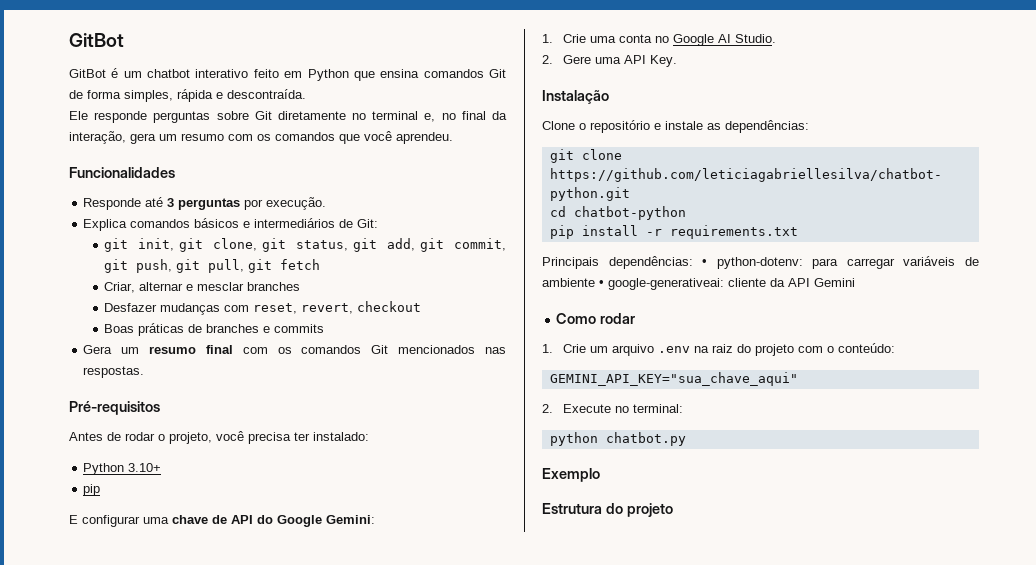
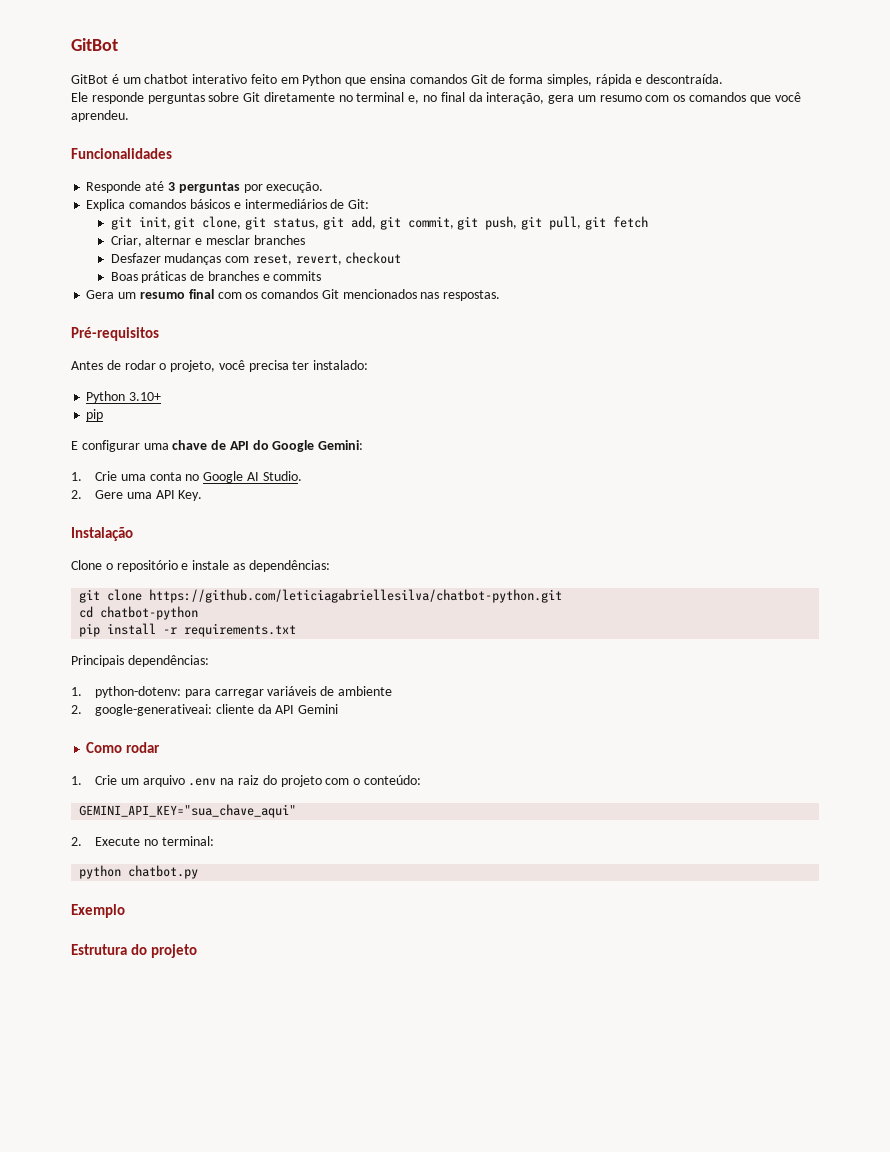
[702,259,708,266] • -> [71,687,82,696] // 1.
[599,280,604,287] • -> [71,705,82,714] // 2.

